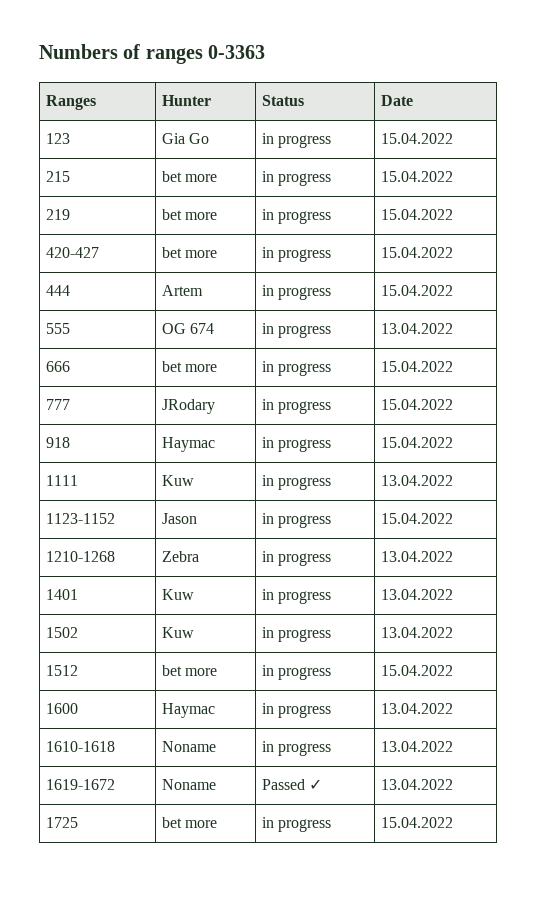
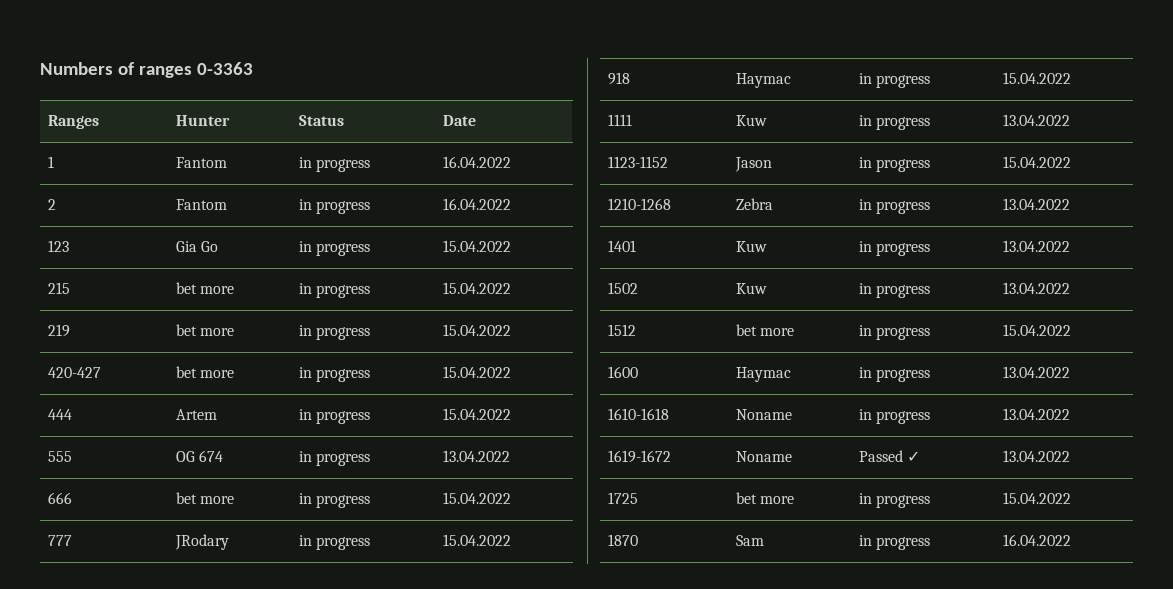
(413, 100) none -> [47,156,54,168] [175,157,227,168] [298,157,370,172] [442,156,511,168] [47,199,56,210] [175,199,227,210] [298,199,370,214] [442,198,511,210] // 1 | Fantom | in progress | 16.04.2022 // 2 | Fantom | in progress | 16.04.2022
(453, 822) none -> [607,534,638,546] [735,535,764,546] [858,535,930,550] [1002,534,1071,546] // 1870 | Sam | in progress | 16.04.2022

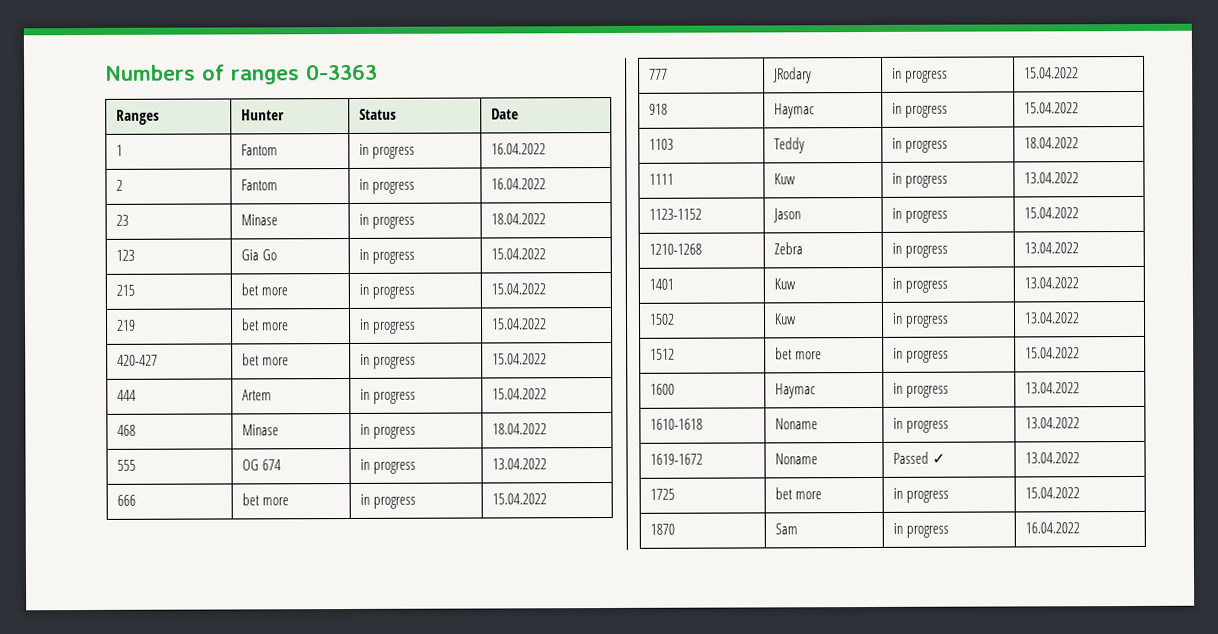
(511, 204) none -> [115,214,129,226] [240,214,278,226] [358,213,415,229] [490,213,546,225] // 23 | Minase | in progress | 18.04.2022
(511, 414) none -> [116,424,136,436] [241,424,279,436] [359,423,416,439] [491,423,547,435] // 468 | Minase | in progress | 18.04.2022
(1071, 78) none -> [648,138,674,150] [773,137,805,154] [891,137,948,153] [1023,137,1079,149] // 1103 | Teddy | in progress | 18.04.2022

